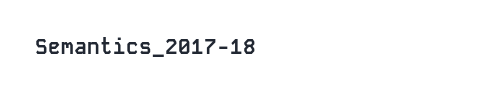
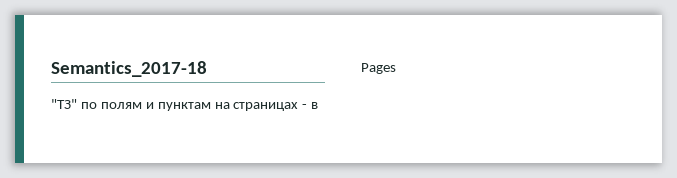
(256, 47) none -> [51,99,319,111] [361,63,396,74] // "ТЗ" по полям и пунктам на страницах - в Pages

